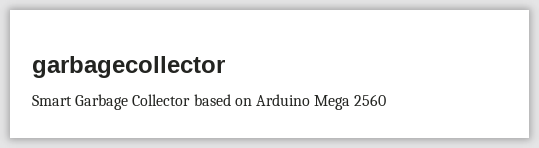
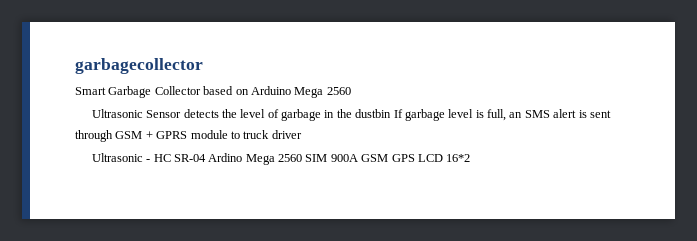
(387, 100) none -> [91,109,611,121] [75,130,302,142] [91,153,471,165] // Ultrasonic Sensor detects the level of garbage in the dustbin If garbage level is full, an SMS alert is sent through GSM + GPRS module to truck driver // Ultrasonic - HC SR-04 Ardino Mega 2560 SIM 900A GSM GPS LCD 16*2

